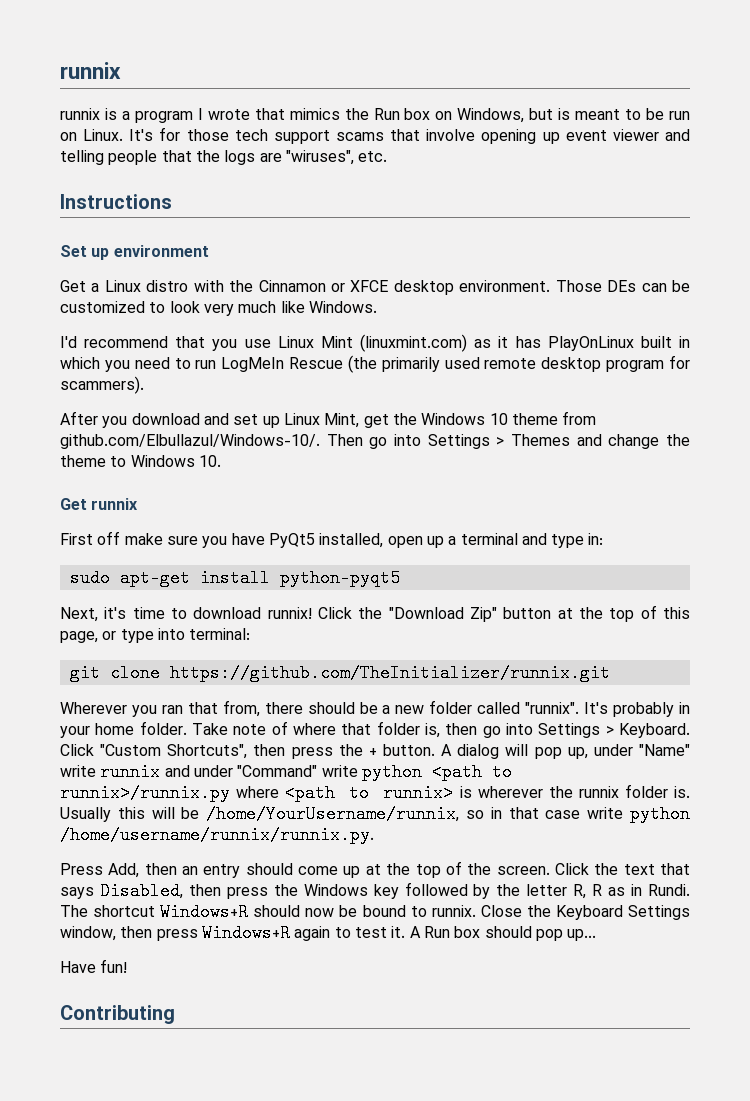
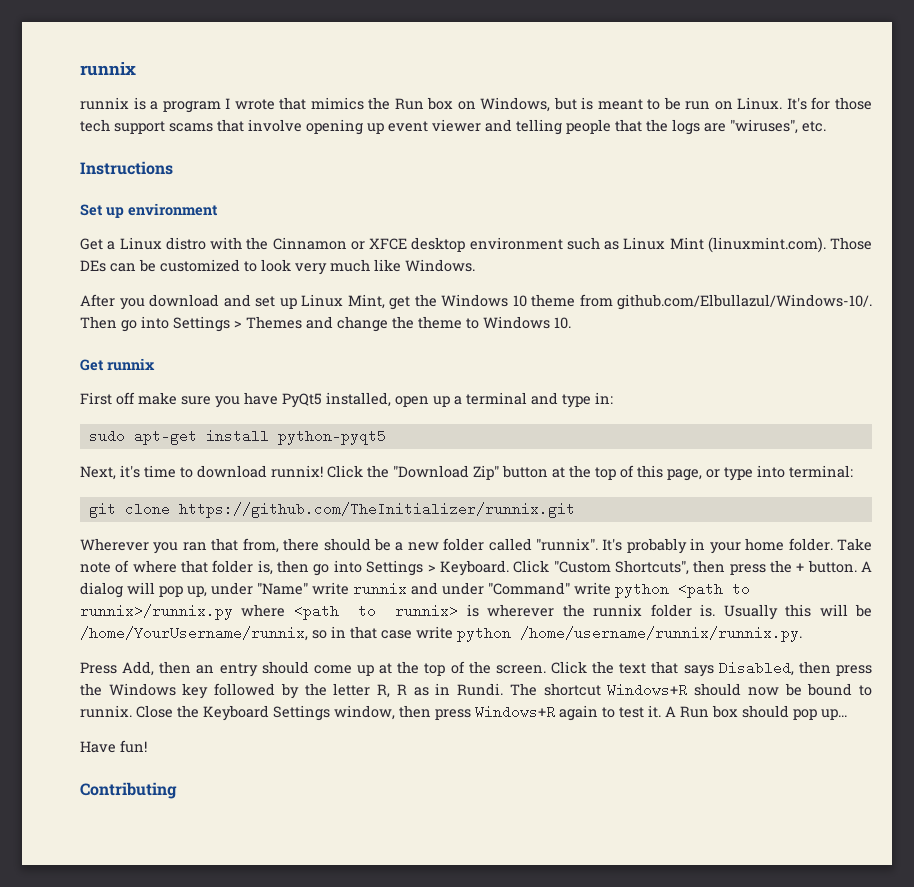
[459,280,551,292] environment. -> [469,237,826,253] environment such as Linux Mint (linuxmint.com).
[60,334,690,352] [60,355,690,373] [60,376,144,394] // I'd recommend that you use Linux Mint (linuxmint.com) as it has PlayOnLinux built in which you need to run LogMeIn Rescue (the primarily used remote desktop program for scammers). -> (475, 265) none

